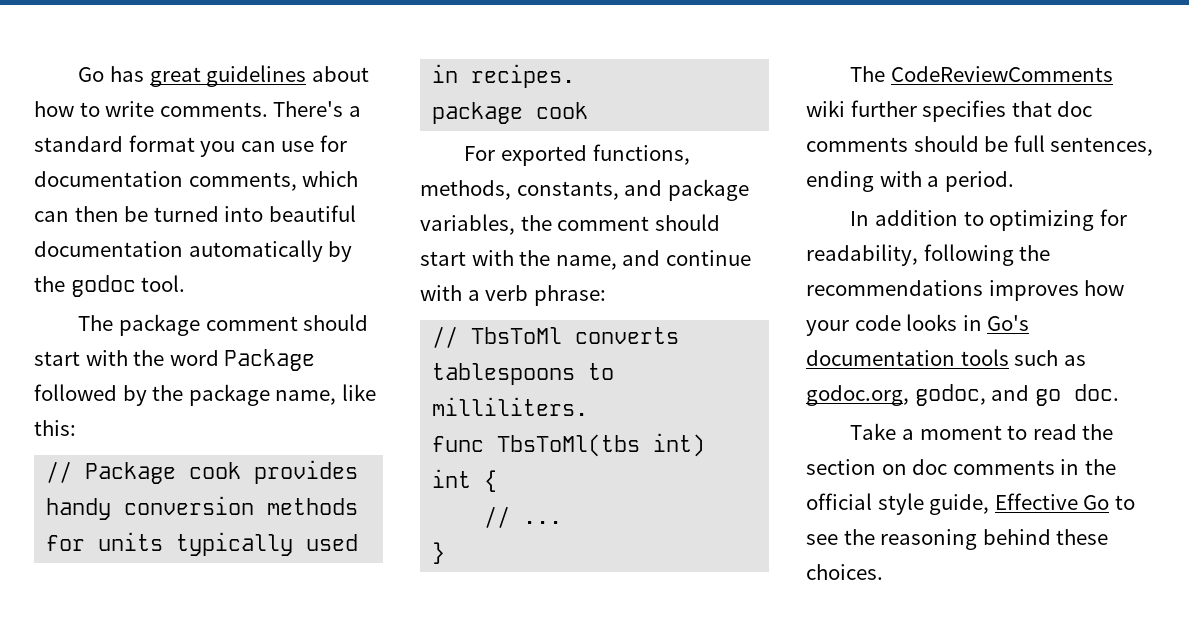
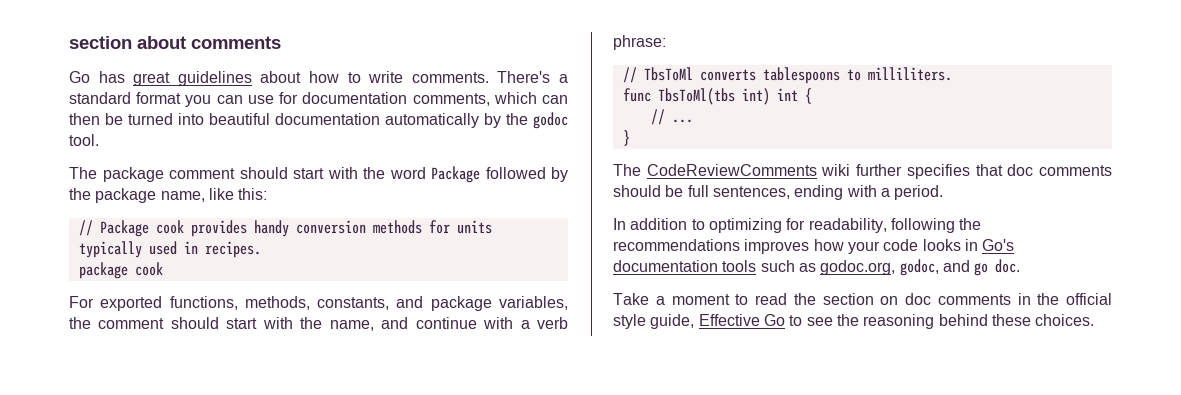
(78, 74) none -> [69,36,281,49] section about comments //

